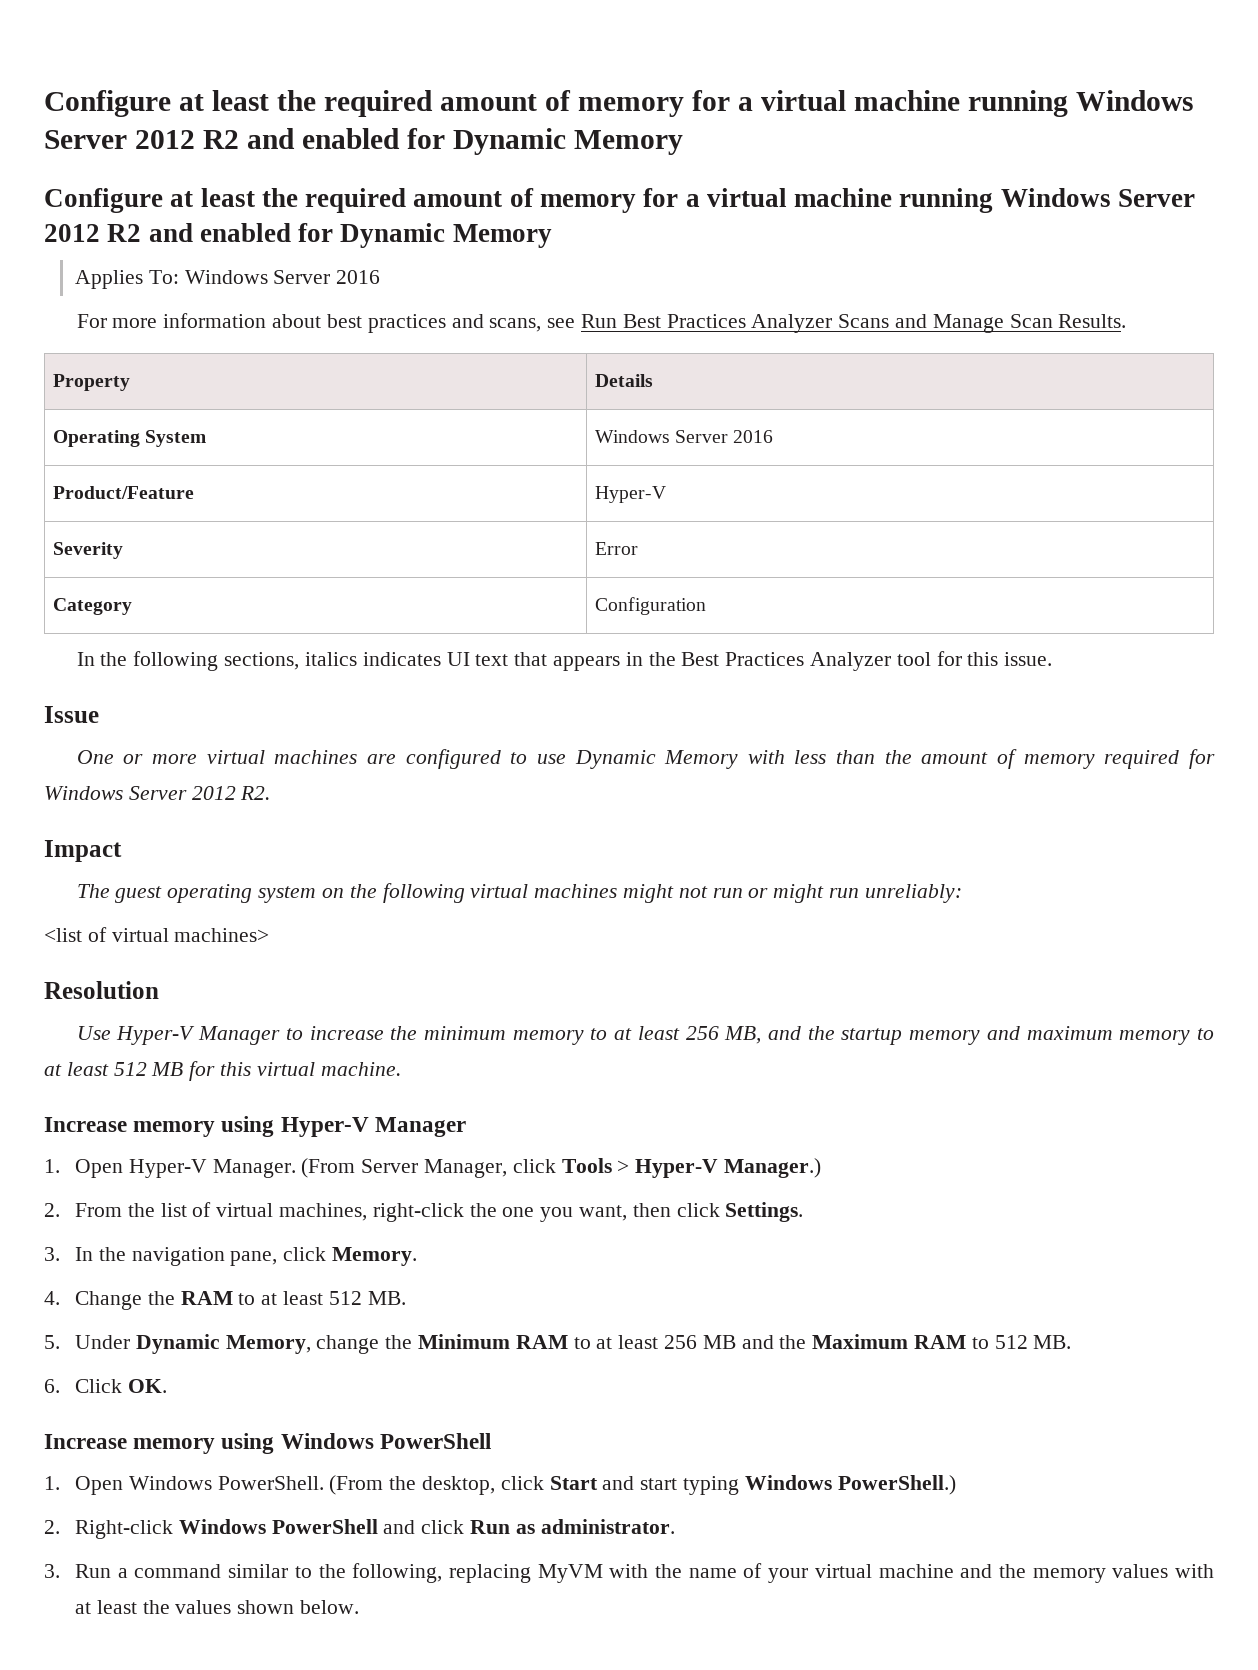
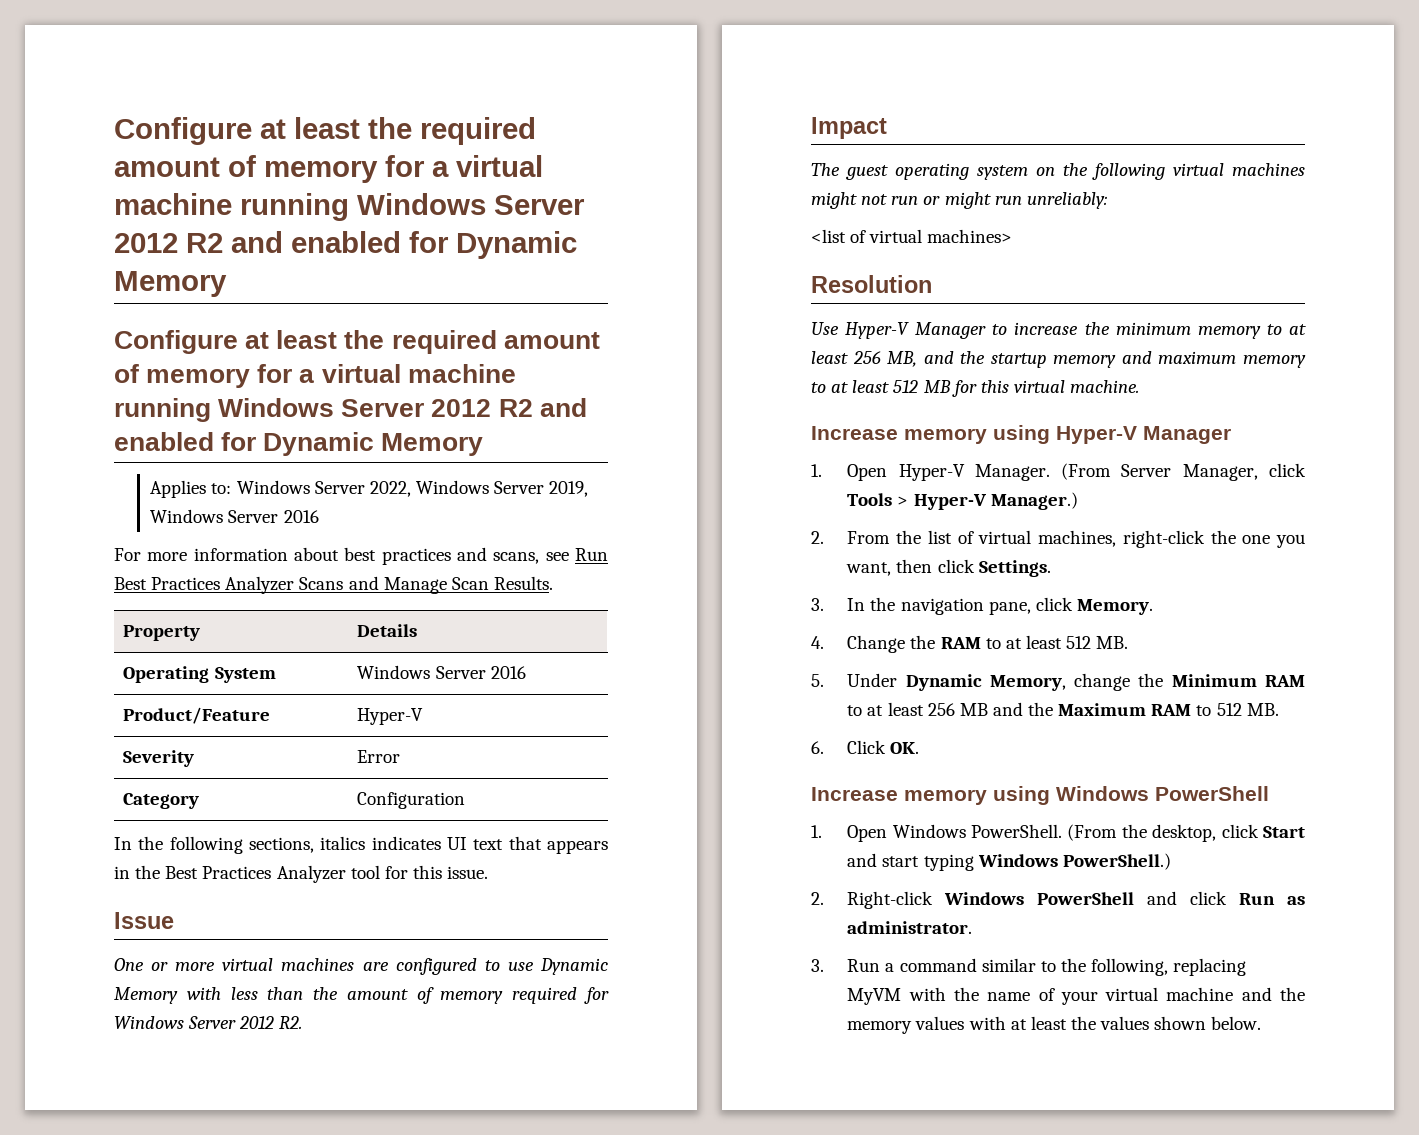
[148,270,179,284] To: -> [211,480,589,497] to: Windows Server 2022, Windows Server 2019,

